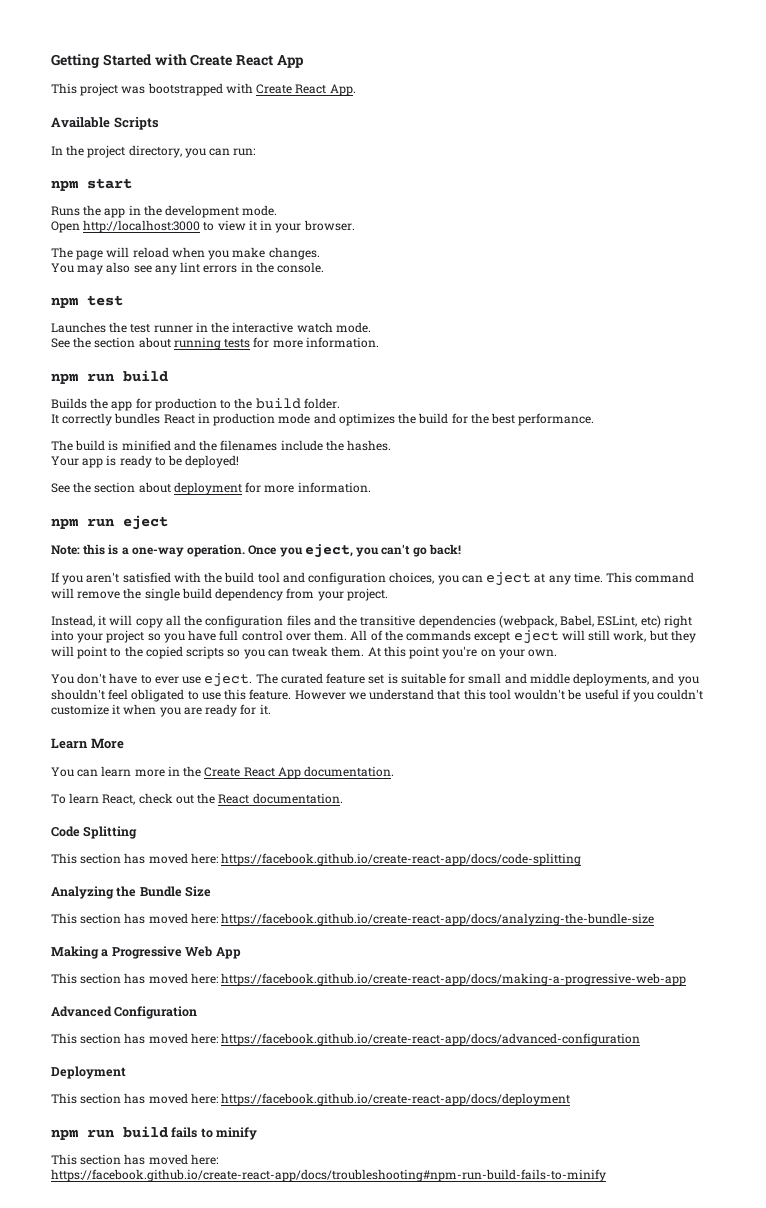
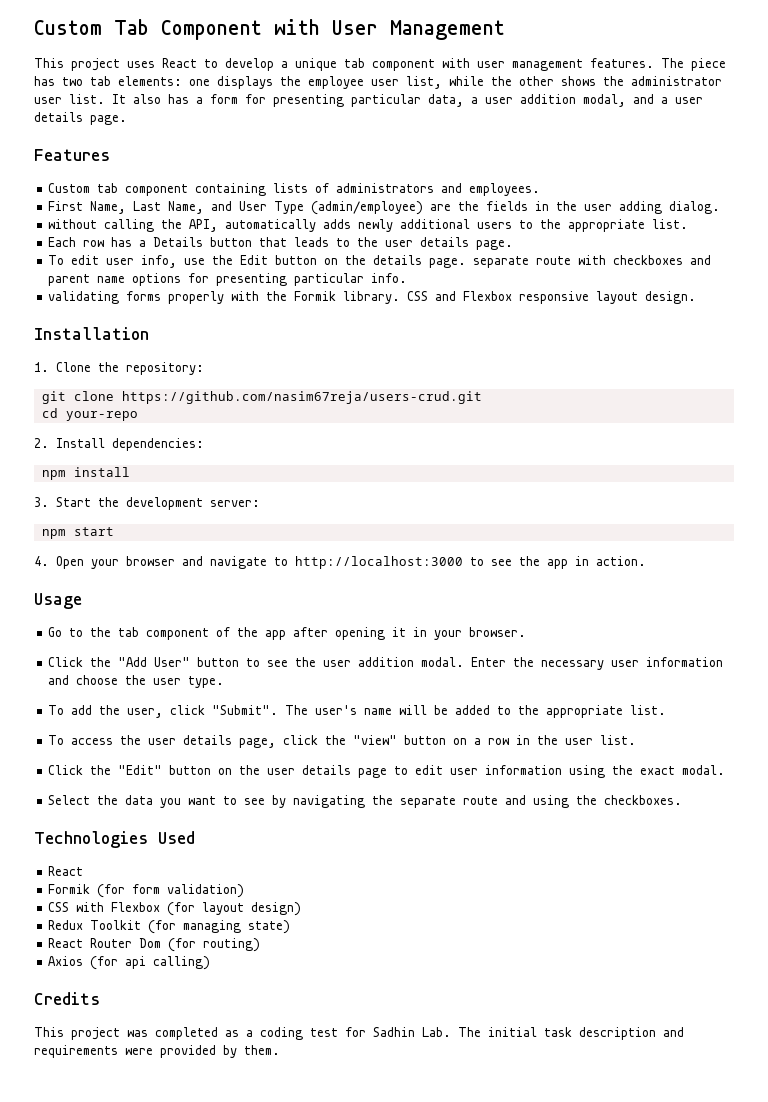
[51,54,304,68] [51,83,356,96] [51,117,159,130] [51,145,256,158] [51,178,132,191] [51,205,278,218] [51,220,355,233] [51,247,320,260] [51,262,325,275] [51,295,123,308] [51,322,371,333] [51,337,379,350] [51,370,168,384] [51,398,340,411] [51,413,595,426] [51,440,392,451] [51,455,240,468] [51,482,371,495] [51,515,168,530] [51,544,461,558] [51,572,695,586] [51,588,388,601] [51,615,692,628] [51,630,696,644] [51,646,558,659] [51,673,699,687] [51,689,704,702] [51,704,271,717] [51,738,124,749] [51,766,395,779] [51,793,343,805] [51,826,138,839] [51,853,582,866] [51,886,212,899] [51,913,655,926] [51,946,241,959] [51,973,687,986] [51,1006,198,1019] [51,1033,641,1046] [51,1066,126,1079] [51,1093,571,1106] [51,1126,258,1140] [51,1154,218,1165] [51,1169,606,1182] Getting Started with Create React App // This project was bootstrapped with Create React App. // Available Scripts // In the project directory, you can run: // npm start // Runs the app in the development mode. // Open http://localhost:3000 to view it in your browser. // The page will reload when you make changes. // You may also see any lint errors in the console. // npm test // Launches the test runner in the interactive watch mode. // See the section about running tests for more information. // npm run build // Builds the app for production to the build folder. // It correctly bundles React in production mode and optimizes the build for the best performance. // The build is minified and the filenames include the hashes. // Your app is ready to be deployed! // See the section about deployment for more information. // npm run eject // Note: this is a one-way operation. Once you eject, you can't go back! // If you aren't satisfied with the build tool and configuration choices, you can eject at any time. This command will remove the single build dependency from your project. // Instead, it will copy all the configuration files and the transitive dependencies (webpack, Babel, ESLint, etc) right into your project so you have full control over them. All of the commands except eject will still work, but they will point to the copied scripts so you can tweak them. At this point you're on your own. // You don't have to ever use eject. The curated feature set is suitable for small and middle deployments, and you shouldn't feel obligated to use this feature. However we understand that this tool wouldn't be useful if you couldn't customize it when you are ready for it. // Learn More // You can learn more in the Create React App documentation. // To learn React, check out the React documentation. // Code Splitting // This section has moved here: https://facebook.github.io/create-react-app/docs/code-splitting // Analyzing the Bundle Size // This section has moved here: https://facebook.github.io/create-react-app/docs/analyzing-the-bundle-size // Making a Progressive Web App // This section has moved here: https://facebook.github.io/create-react-app/docs/making-a-progressive-web-app // Advanced Configuration // This section has moved here: https://facebook.github.io/create-react-app/docs/advanced-configuration // Deployment // This section has moved here: https://facebook.github.io/create-react-app/docs/deployment // npm run build fails to minify // This section has moved here: https://facebook.github.io/create-react-app/docs/troubleshooting#npm-run-build-fails-to-minify -> [34,19,505,40] [34,58,726,71] [34,76,722,89] [34,94,703,107] [34,112,127,125] [34,149,110,161] [48,183,541,196] [48,201,721,215] [48,219,689,232] [48,237,514,250] [48,255,712,268] [48,273,408,286] [48,291,697,304] [34,327,149,340] [34,362,204,375] [41,391,482,404] [41,408,138,421] [34,438,204,451] [41,467,130,480] [34,497,260,510] [41,527,114,539] [34,556,646,569] [34,593,82,609] [48,627,527,640] [48,657,724,670] [48,675,225,688] [48,705,667,718] [48,735,637,748] [48,765,726,778] [48,795,683,808] [34,831,195,848] [48,866,84,876] [48,884,245,898] [48,902,302,916] [48,920,291,934] [48,938,261,952] [48,956,211,970] [34,992,100,1005] [34,1027,684,1040] [34,1045,280,1058] Custom Tab Component with User Management // This project uses React to develop a unique tab component with user management features. The piece has two tab elements: one displays the employee user list, while the other shows the administrator user list. It also has a form for presenting particular data, a user addition modal, and a user details page. // Features // Custom tab component containing lists of administrators and employees. // First Name, Last Name, and User Type (admin/employee) are the fields in the user adding dialog. // without calling the API, automatically adds newly additional users to the appropriate list. // Each row has a Details button that leads to the user details page. // To edit user info, use the Edit button on the details page. separate route with checkboxes and parent name options for presenting particular info. // validating forms properly with the Formik library. CSS and Flexbox responsive layout design. // Installation // 1. Clone the repository: // git clone https://github.com/nasim67reja/users-crud.git // cd your-repo // 2. Install dependencies: // npm install // 3. Start the development server: // npm start // 4. Open your browser and navigate to http://localhost:3000 to see the app in action. // Usage // Go to the tab component of the app after opening it in your browser. // Click the "Add User" button to see the user addition modal. Enter the necessary user information and choose the user type. // To add the user, click "Submit". The user's name will be added to the appropriate list. // To access the user details page, click the "view" button on a row in the user list. // Click the "Edit" button on the user details page to edit user information using the exact modal. // Select the data you want to see by navigating the separate route and using the checkboxes. // Technologies Used // React // Formik (for form validation) // CSS with Flexbox (for layout design) // Redux Toolkit (for managing state) // React Router Dom (for routing) // Axios (for api calling) // Credits // This project was completed as a coding test for Sadhin Lab. The initial task description and requirements were provided by them.

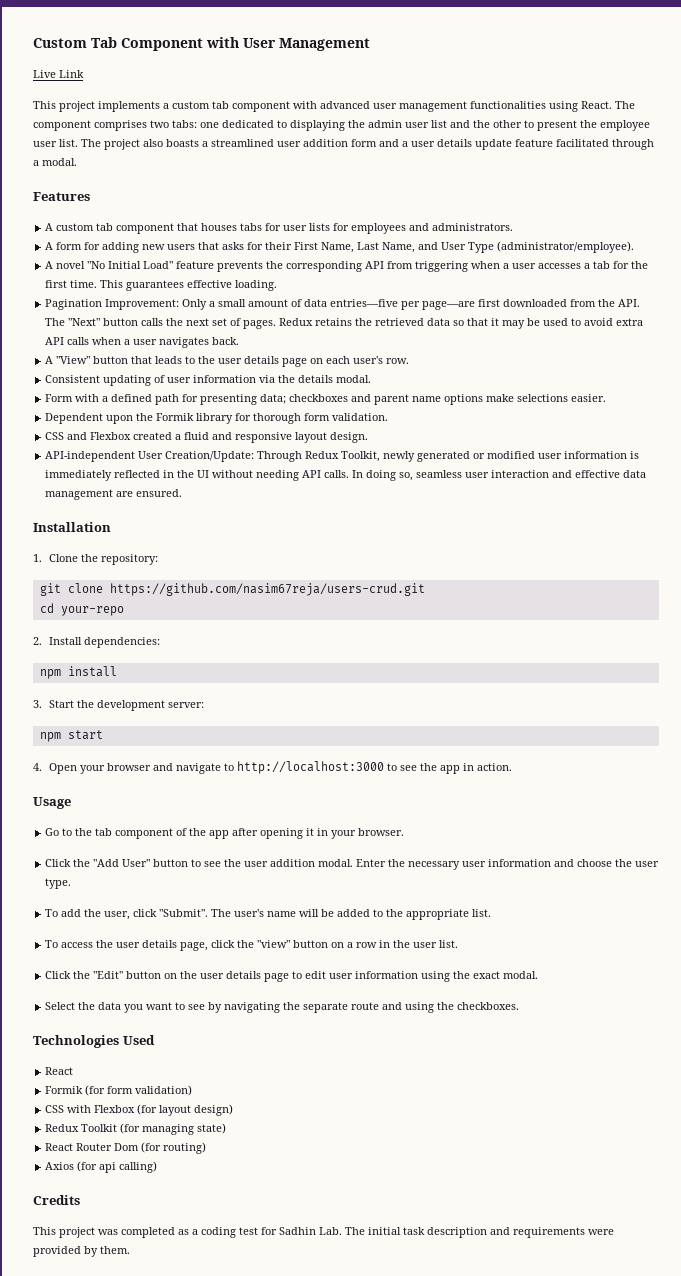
[34,58,337,71] // This project uses React to develop a unique -> [33,70,84,78] [33,101,210,112] // Live Link // This project implements a custom
(470, 63) none -> [320,101,370,109] advanced
[590,58,726,71] [34,76,722,89] [34,94,626,107] features. The piece has two tab elements: one displays the employee user list, while the other shows the administrator user list. It also has a form for presenting particular data, a user addition modal, -> [470,101,635,112] [33,120,650,131] [33,139,377,150] functionalities using React. The component comprises two tabs: one dedicated to displaying the admin user list and the other to present the employee user list. The project also boasts a streamlined user addition form
[90,115,127,125] [34,149,110,161] [48,183,541,196] page. // Features // Custom tab component containing lists of administrators and employees. // -> [475,139,654,150] [33,158,77,166] [33,192,90,201] [45,223,514,234] [45,242,293,253] update feature facilitated through a modal. // Features // A custom tab component that houses tabs for user lists for employees and administrators. // A form for adding new users that asks for their
[311,201,721,215] [48,219,689,232] [48,237,204,247] (admin/employee) are the fields in the user adding dialog. // without calling the API, automatically adds newly additional users to the appropriate list. // Each row has a Details -> [497,241,635,253] [45,261,649,272] [45,280,278,291] [45,299,641,310] [45,318,644,329] [45,337,240,348] [45,356,91,364] (administrator/employee). // A novel "No Initial Load" feature prevents the corresponding API from triggering when a user accesses a tab for the first time. This guarantees effective loading. // Pagination Improvement: Only a small amount of data entries—five per page—are first downloaded from the API. The "Next" button calls the next set of pages. Redux retains the retrieved data so that it may be used to avoid extra API calls when a user navigates back. // A "View"
[476,240,514,250] [48,255,607,268] page. // To edit user info, use the Edit button on the details page. separate route with -> [282,356,410,367] [45,375,372,386] [45,394,287,405] page on each user's row. // Consistent updating of user information via the details modal. // Form with a defined path for presenting data;
[188,273,408,286] [48,291,697,304] for presenting particular info. // validating forms properly with the Formik library. CSS and Flexbox responsive layout design. -> [486,394,607,402] [45,413,389,424] [45,432,369,443] [45,451,640,462] [45,470,647,481] [45,489,183,500] make selections easier. // Dependent upon the Formik library for thorough form validation. // CSS and Flexbox created a fluid and responsive layout design. // API-independent User Creation/Update: Through Redux Toolkit, newly generated or modified user information is immediately reflected in the UI without needing API calls. In doing so, seamless user interaction and effective data management are ensured.

